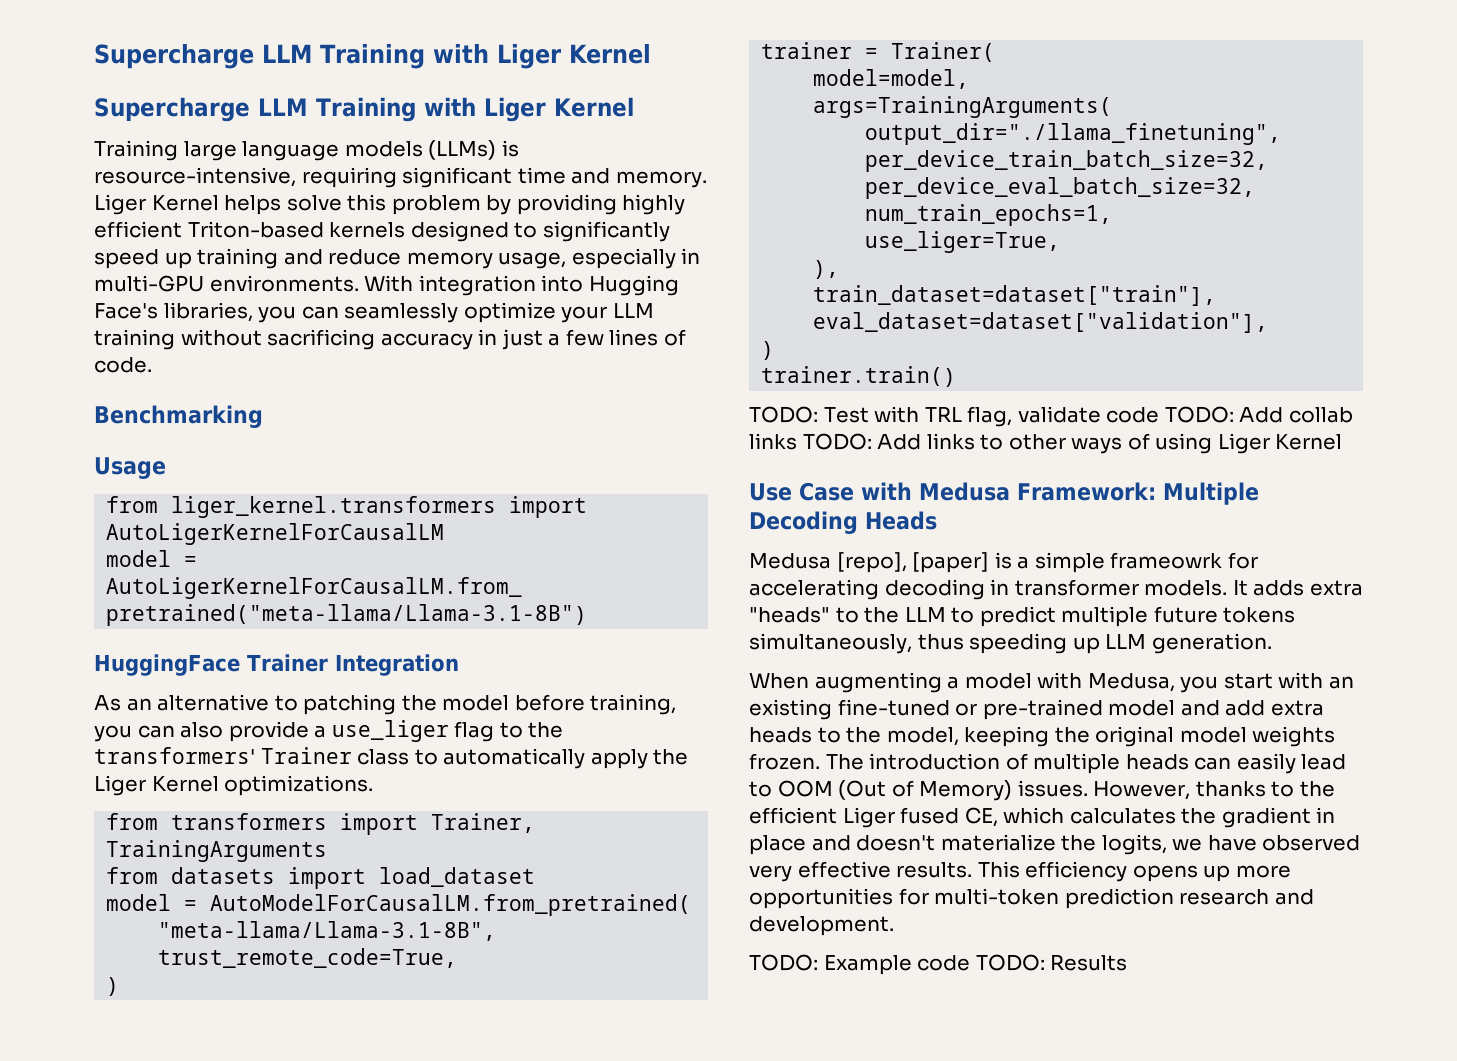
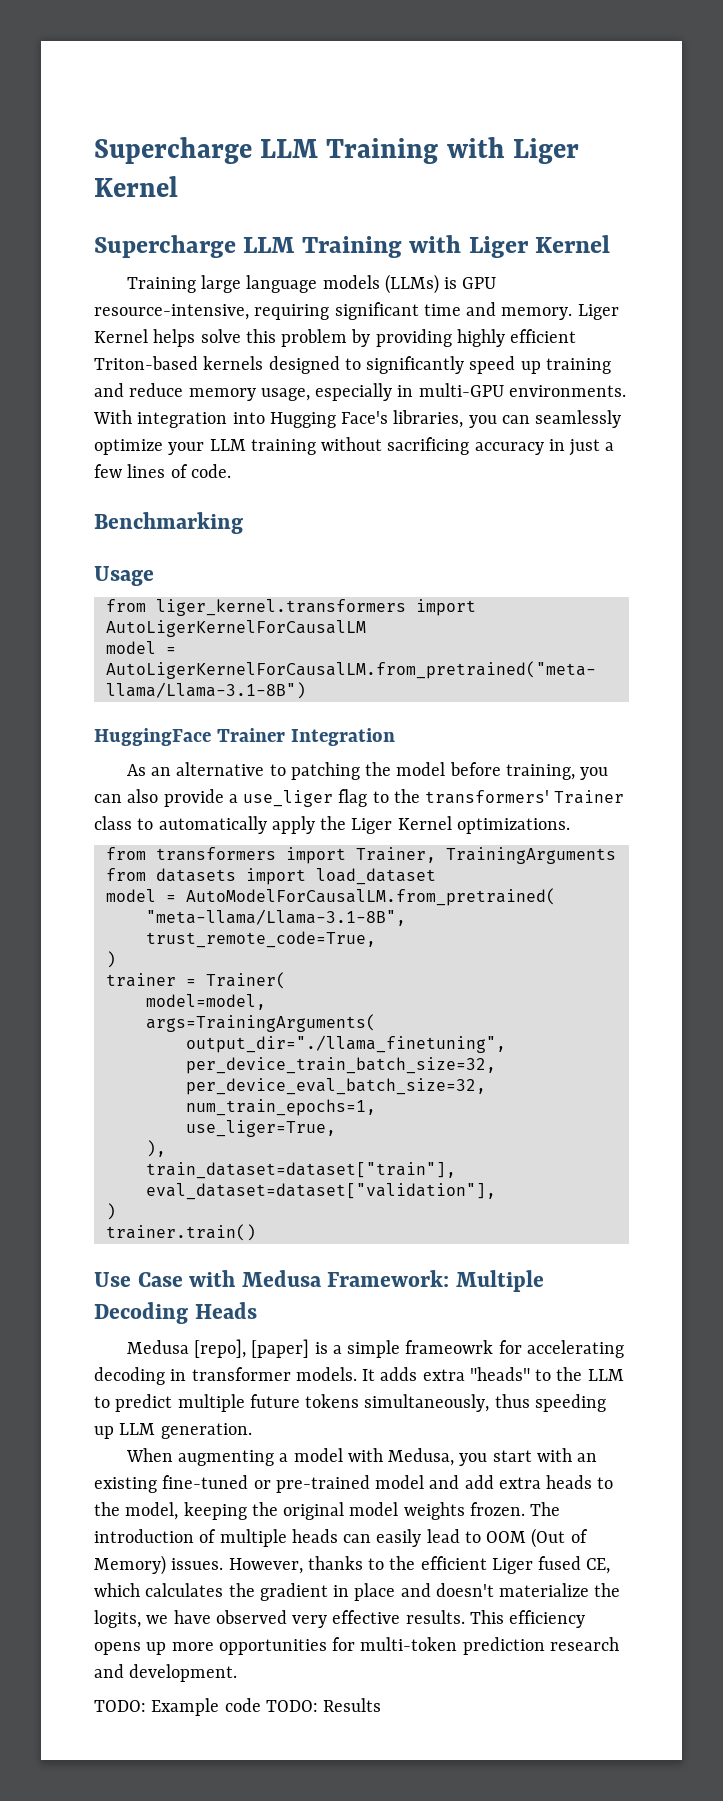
(519, 148) none -> [462,277,497,289] GPU
[749,406,1353,427] [749,433,1343,454] // TODO: Test with TRL flag, validate code TODO: Add collab links TODO: Add links to other ways of using Liger Kernel -> (256, 1232) none

